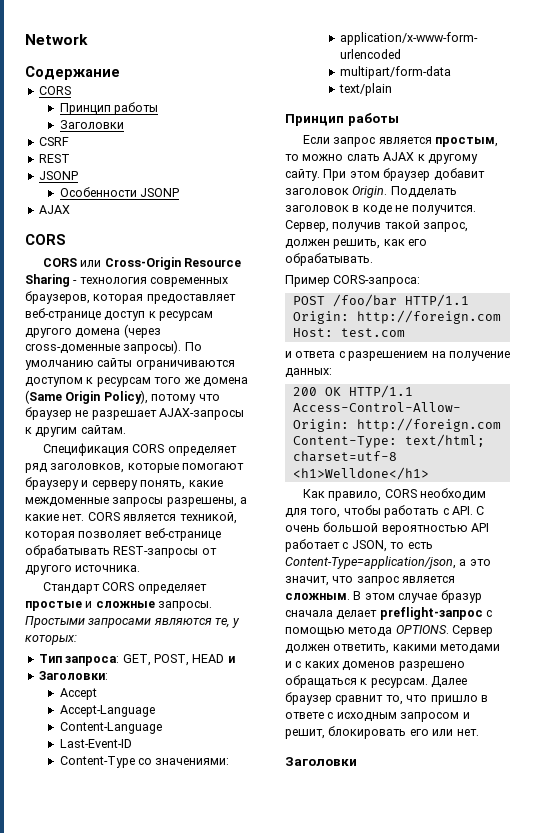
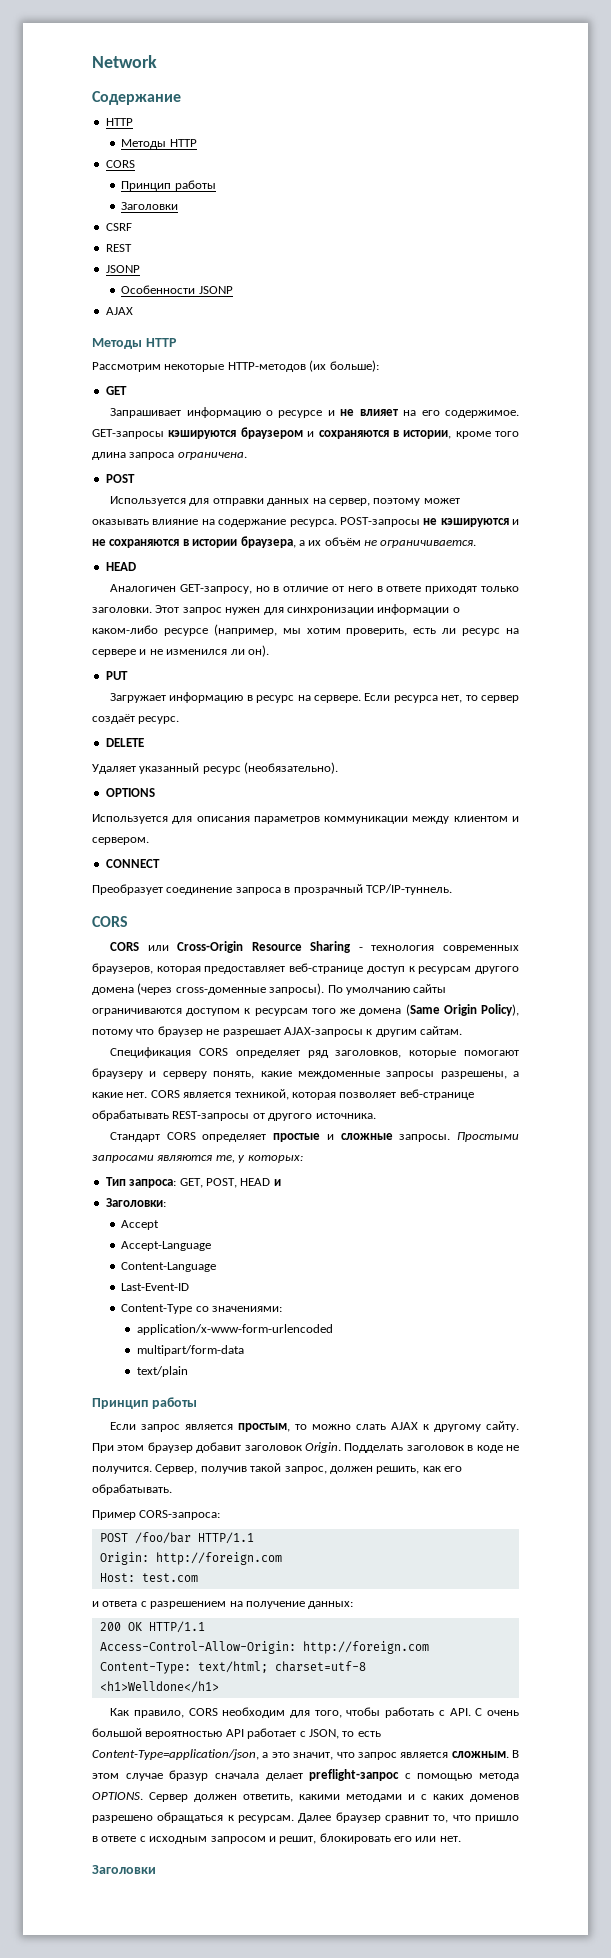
(120, 73) none -> [105,118,133,126] [121,139,197,149] // HTTP // Методы HTTP
(70, 209) none -> [92,338,177,349] [92,360,379,372] [105,386,127,395] [110,407,519,418] [92,427,519,439] [92,452,247,460] [105,474,135,483] [110,496,460,506] [92,517,519,527] [92,536,477,548] [105,562,136,571] [110,584,519,594] [92,604,460,615] [92,624,520,636] [92,645,269,657] [105,671,128,680] [110,692,519,703] [92,714,180,724] [105,738,144,747] [92,762,339,774] [105,788,155,797] [92,814,519,824] [92,837,149,845] [105,859,160,868] [92,884,452,895] // Методы HTTP // Рассмотрим некоторые HTTP-методов (их больше): // GET // Запрашивает информацию о ресурсе и не влияет на его содержимое. GET-запросы кэшируются браузером и сохраняются в истории, кроме того длина запроса ограничена. // POST // Используется для отправки данных на сервер, поэтому может оказывать влияние на содержание ресурса. POST-запросы не кэшируются и не сохраняются в истории браузера, а их объём не ограничивается. // HEAD // Аналогичен GET-запросу, но в отличие от него в ответе приходят только заголовки. Этот запрос нужен для синхронизации информации о каком-либо ресурсе (например, мы хотим проверить, есть ли ресурс на сервере и не изменился ли он). // PUT // Загружает информацию в ресурс на сервере. Если ресурса нет, то сервер создаёт ресурс. // DELETE // Удаляет указанный ресурс (необязательно). // OPTIONS // Используется для описания параметров коммуникации между клиентом и сервером. // CONNECT // Преобразует соединение запроса в прозрачный TCP/IP-туннель.

